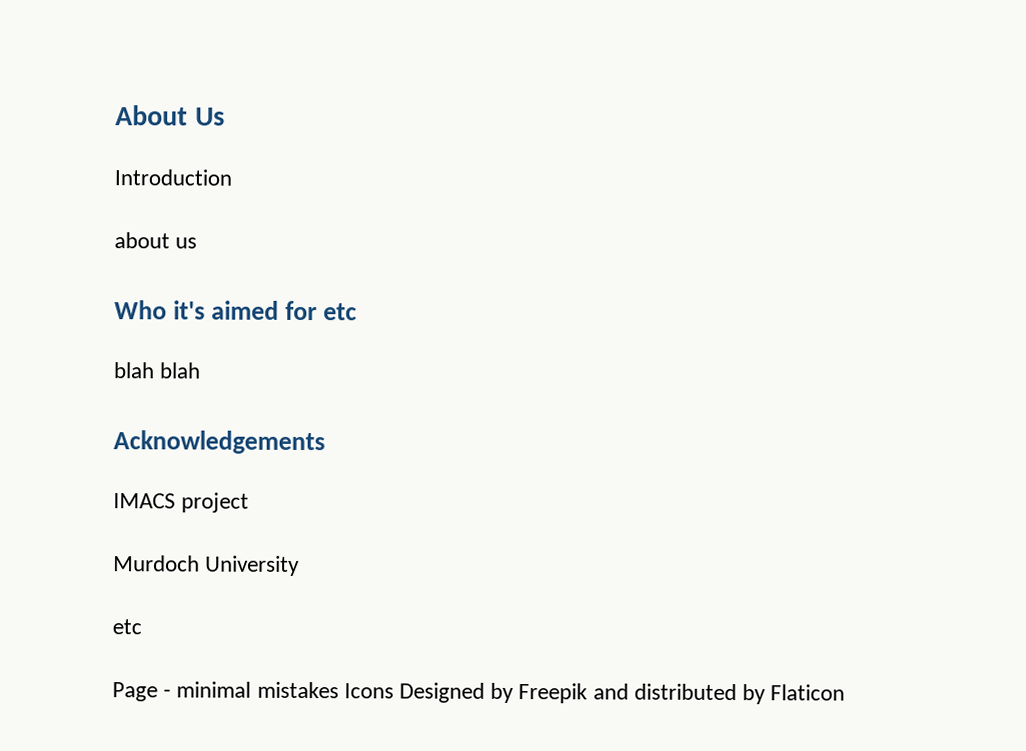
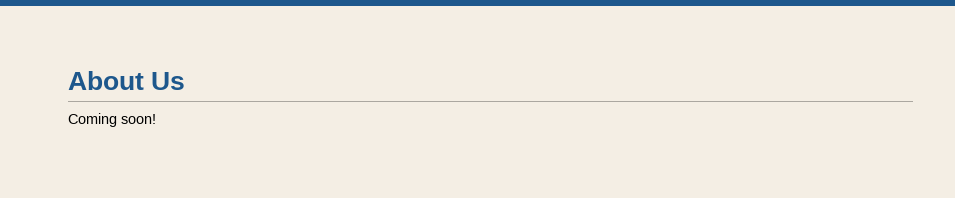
[114,169,232,186] [114,232,198,249] [114,300,357,321] [113,362,202,379] [113,430,325,455] [113,492,250,513] [113,555,301,576] [112,619,142,635] [112,681,846,705] Introduction // about us // Who it's aimed for etc // blah blah // Acknowledgements // IMACS project // Murdoch University // etc // Page - minimal mistakes Icons Designed by Freepik and distributed by Flaticon -> [68,113,156,127] Coming soon!

